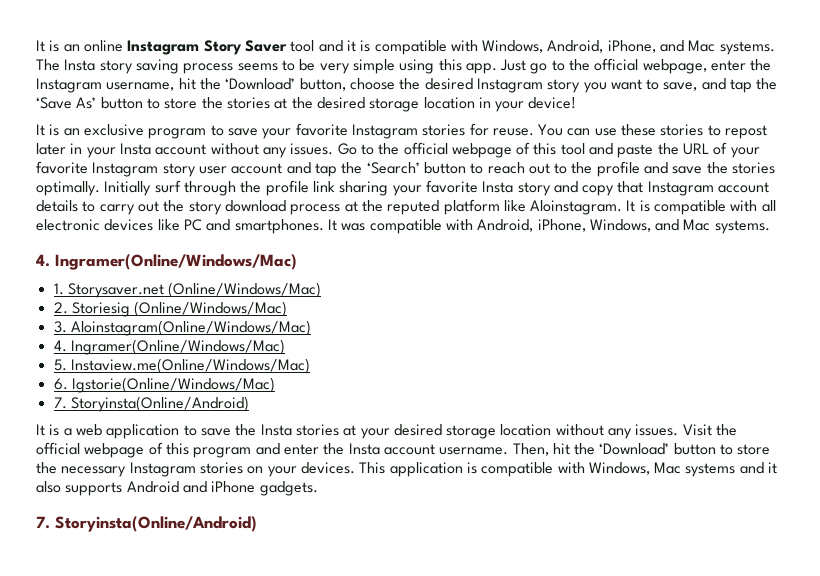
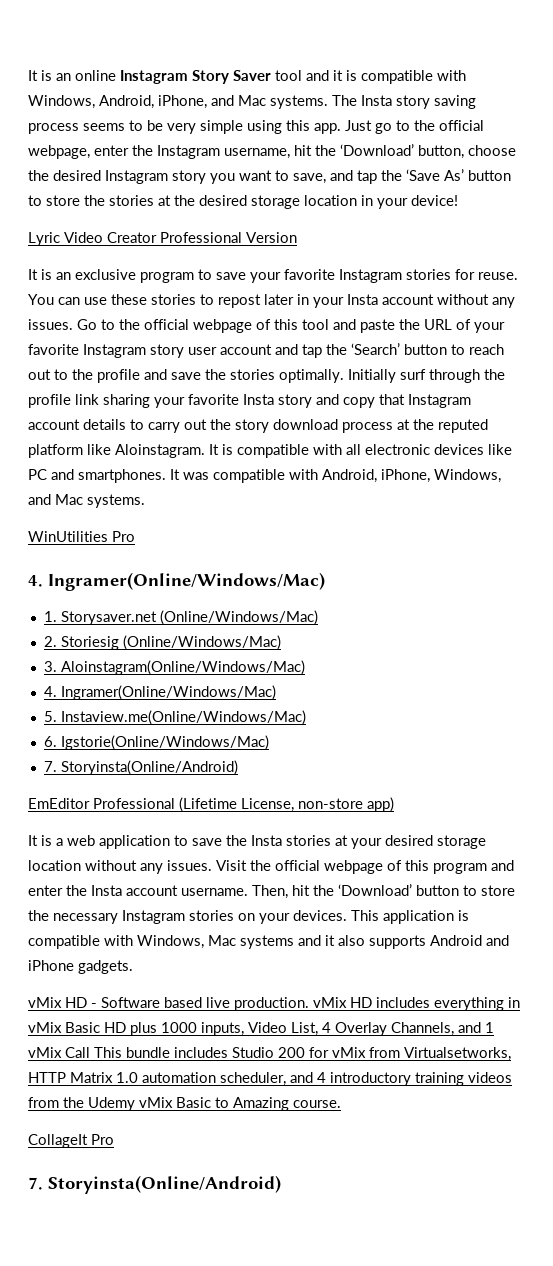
(577, 103) none -> [28,232,297,246] // Lyric Video Creator Professional Version
(770, 227) none -> [28,531,135,542] // WinUtilities Pro
(249, 404) none -> [28,797,394,812] // EmEditor Professional (Lifetime License, non-store app)
(318, 488) none -> [28,997,520,1011] [28,1022,494,1036] [28,1047,511,1061] [28,1072,512,1086] [28,1097,341,1111] [28,1134,114,1148] // vMix HD - Software based live production. vMix HD includes everything in vMix Basic HD plus 1000 inputs, Video List, 4 Overlay Channels, and 1 vMix Call This bundle includes Studio 200 for vMix from Virtualsetworks, HTTP Matrix 1.0 automation scheduler, and 4 introductory training videos from the Udemy vMix Basic to Amazing course. // CollageIt Pro

